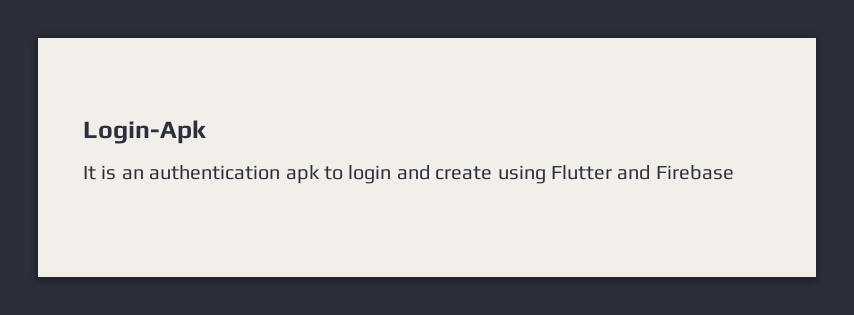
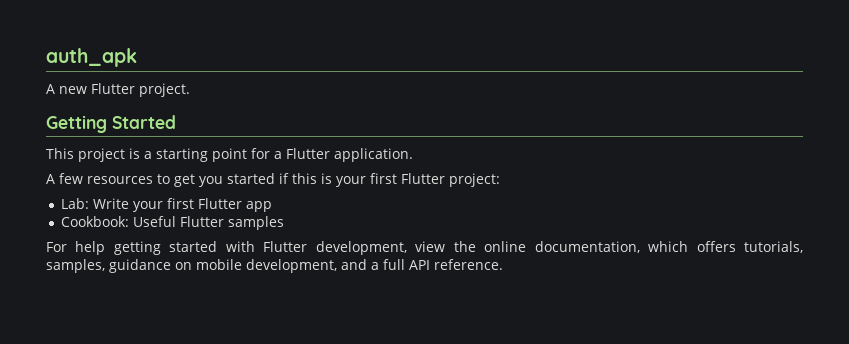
[83,120,206,144] [83,165,734,184] Login-Apk // It is an authentication apk to login and create using Flutter and Firebase -> [46,48,137,67] [46,83,190,97] [46,115,176,133] [46,148,413,162] [46,173,500,187] [61,198,273,212] [61,216,285,230] [46,241,803,255] [46,259,503,273] auth_apk // A new Flutter project. // Getting Started // This project is a starting point for a Flutter application. // A few resources to get you started if this is your first Flutter project: // Lab: Write your first Flutter app // Cookbook: Useful Flutter samples // For help getting started with Flutter development, view the online documentation, which offers tutorials, samples, guidance on mobile development, and a full API reference.

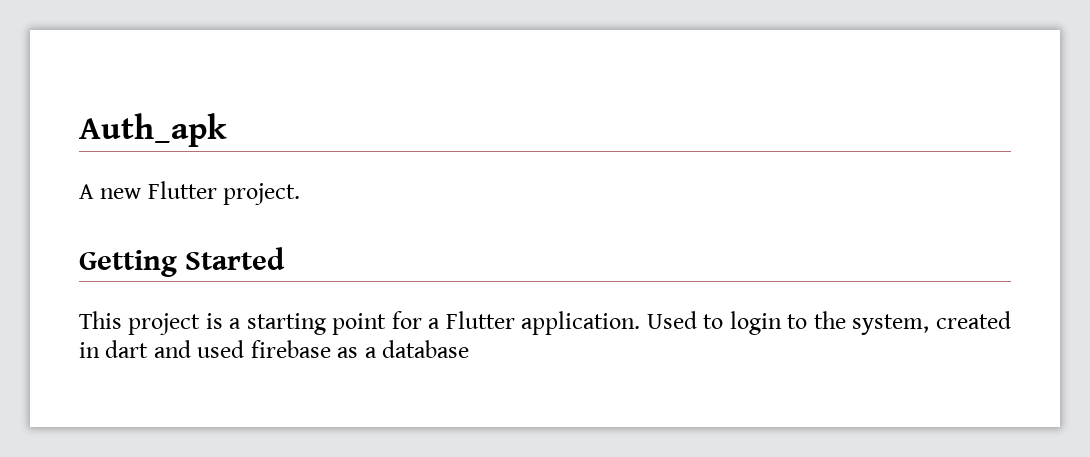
[46,48,137,67] auth_apk -> [79,113,227,147] Auth_apk
[46,173,500,187] [61,198,273,212] [61,216,285,230] [46,241,803,255] [46,259,503,273] // A few resources to get you started if this is your first Flutter project: // Lab: Write your first Flutter app // Cookbook: Useful Flutter samples // For help getting started with Flutter development, view the online documentation, which offers tutorials, samples, guidance on mobile development, and a full API reference. -> [646,311,1011,335] [79,340,470,358] Used to login to the system, created in dart and used firebase as a database

